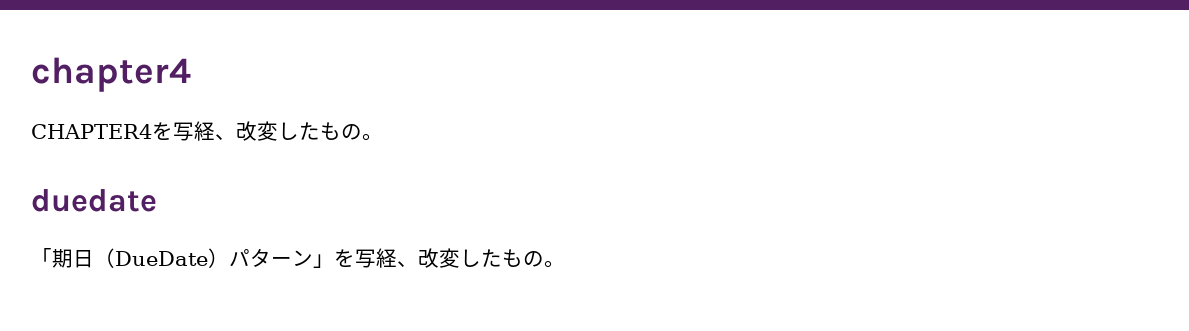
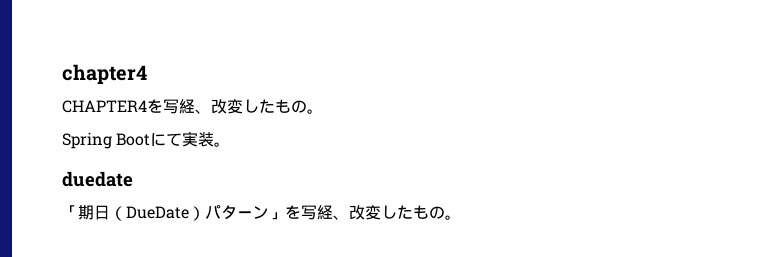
(383, 137) none -> [62,131,231,149] // Spring Bootにて実装。

